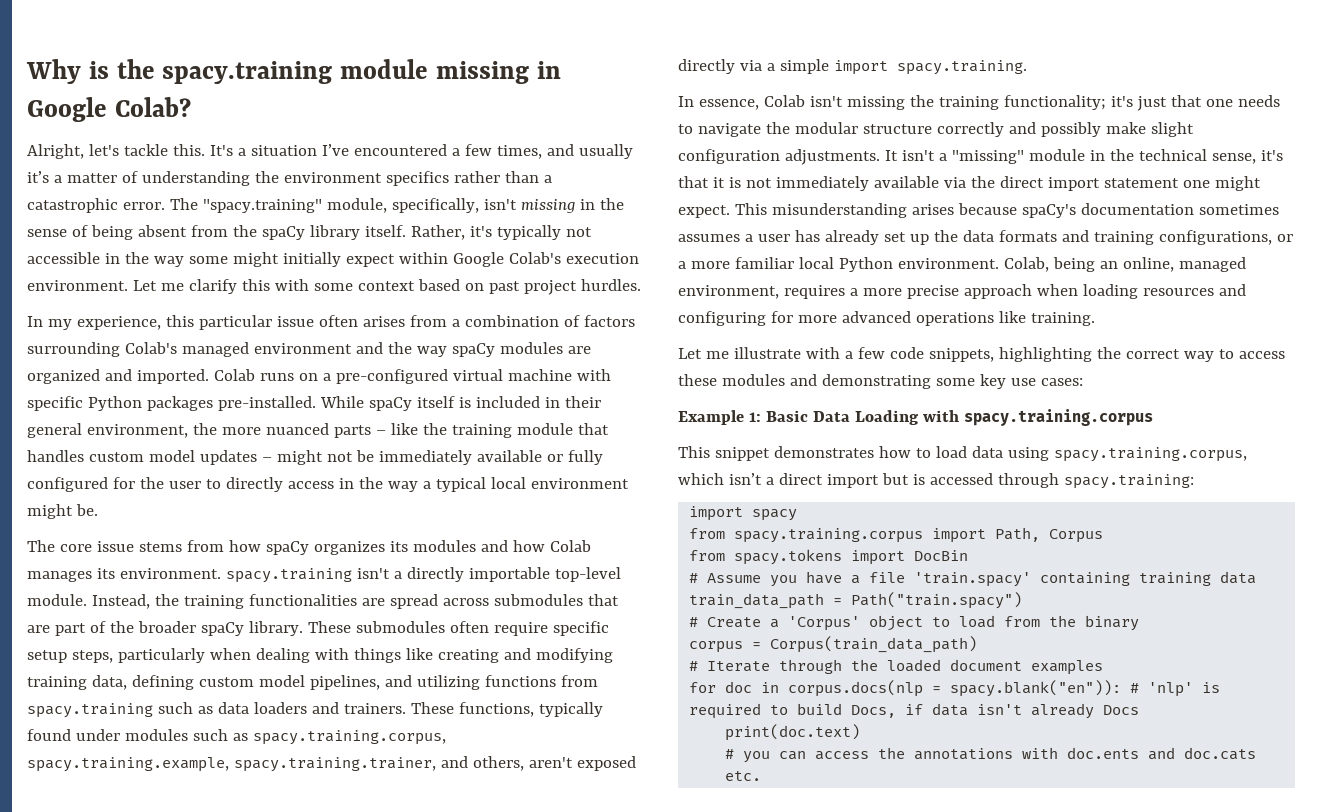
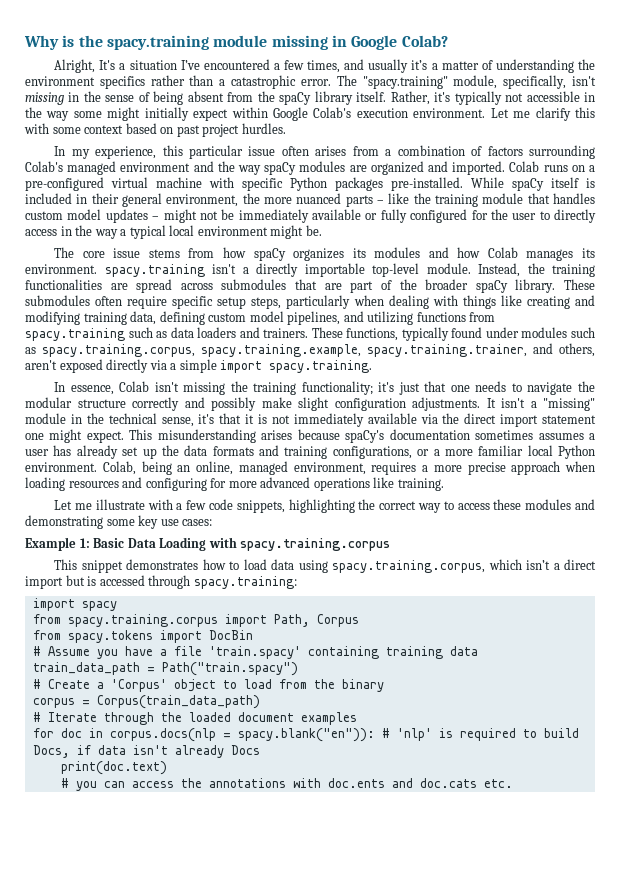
[88,144,205,156] let's tackle this. -> (96, 66) none

